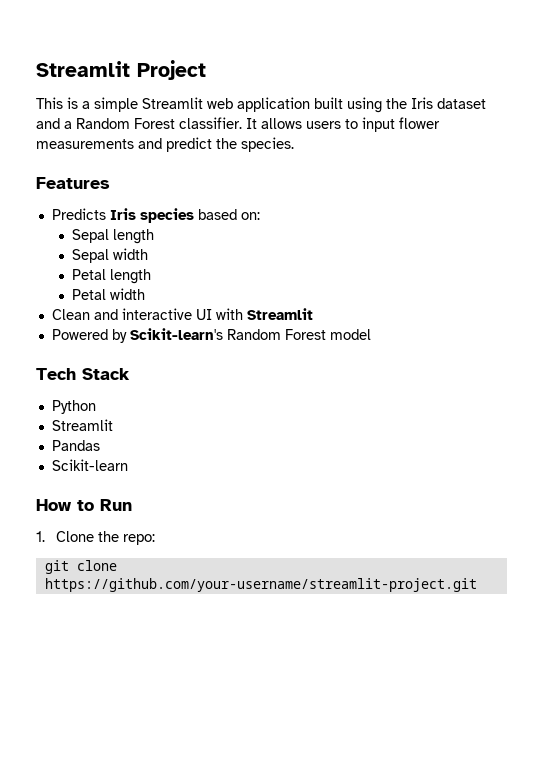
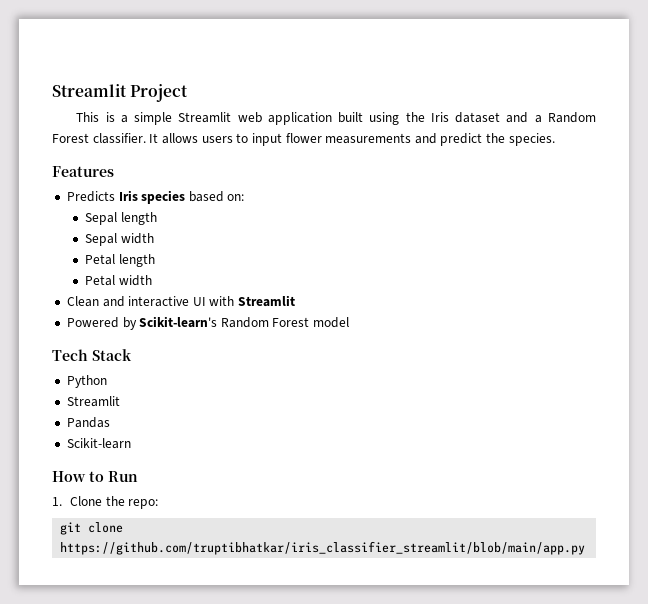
[44,578,477,592] https://github.com/your-username/streamlit-project.git -> [60,541,586,555] https://github.com/truptibhatkar/iris_classifier_streamlit/blob/main/app.py

